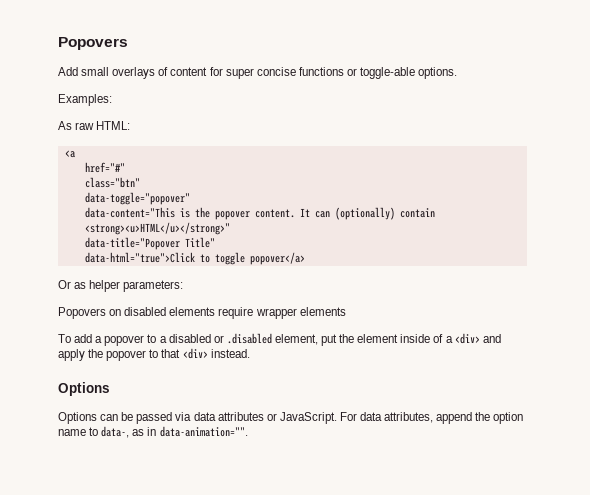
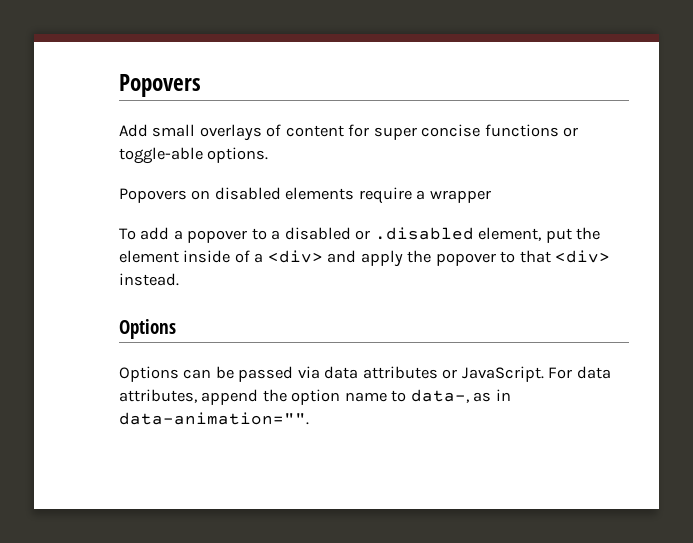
[58,94,112,106] [58,121,131,130] [64,150,75,158] [84,162,125,173] [84,177,140,188] [84,192,190,205] [84,207,435,220] [84,222,230,235] [84,237,215,250] [84,252,305,265] [58,280,184,292] // Examples: // As raw HTML: // <a // href="#" // class="btn" // data-toggle="popover" // data-content="This is the popover content. It can (optionally) contain <strong><u>HTML</u></strong>" // data-title="Popover Title" // data-html="true">Click to toggle popover</a> // Or as helper parameters: -> (269, 155) none
(254, 313) none -> [416,190,426,200] a
[299,307,346,316] elements -> (491, 196) none

